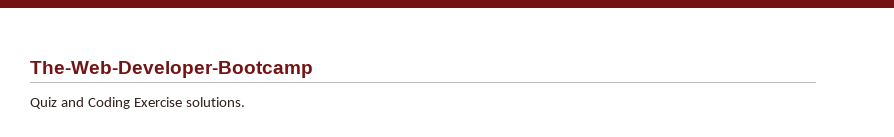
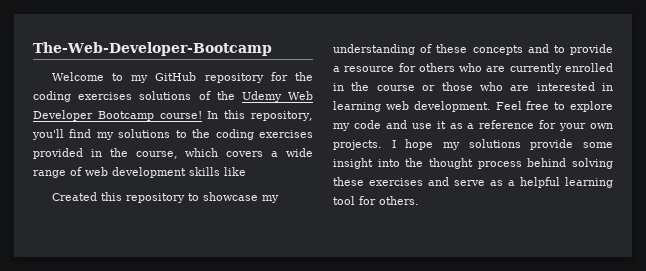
[30,97,245,109] Quiz and Coding Exercise solutions. -> [51,72,313,83] [33,91,313,102] [33,110,314,121] [32,129,313,140] [33,148,313,159] [33,167,246,178] [51,192,279,203] [333,44,613,55] [333,63,613,74] [333,82,613,91] [333,101,613,112] [333,120,613,131] [333,139,613,150] [333,158,613,169] [333,177,613,188] [333,196,419,205] Welcome to my GitHub repository for the coding exercises solutions of the Udemy Web Developer Bootcamp course! In this repository, you'll find my solutions to the coding exercises provided in the course, which covers a wide range of web development skills like // Created this repository to showcase my understanding of these concepts and to provide a resource for others who are currently enrolled in the course or those who are interested in learning web development. Feel free to explore my code and use it as a reference for your own projects. I hope my solutions provide some insight into the thought process behind solving these exercises and serve as a helpful learning tool for others.

